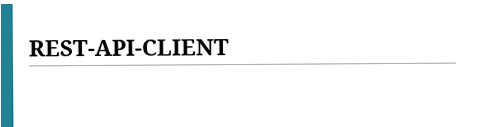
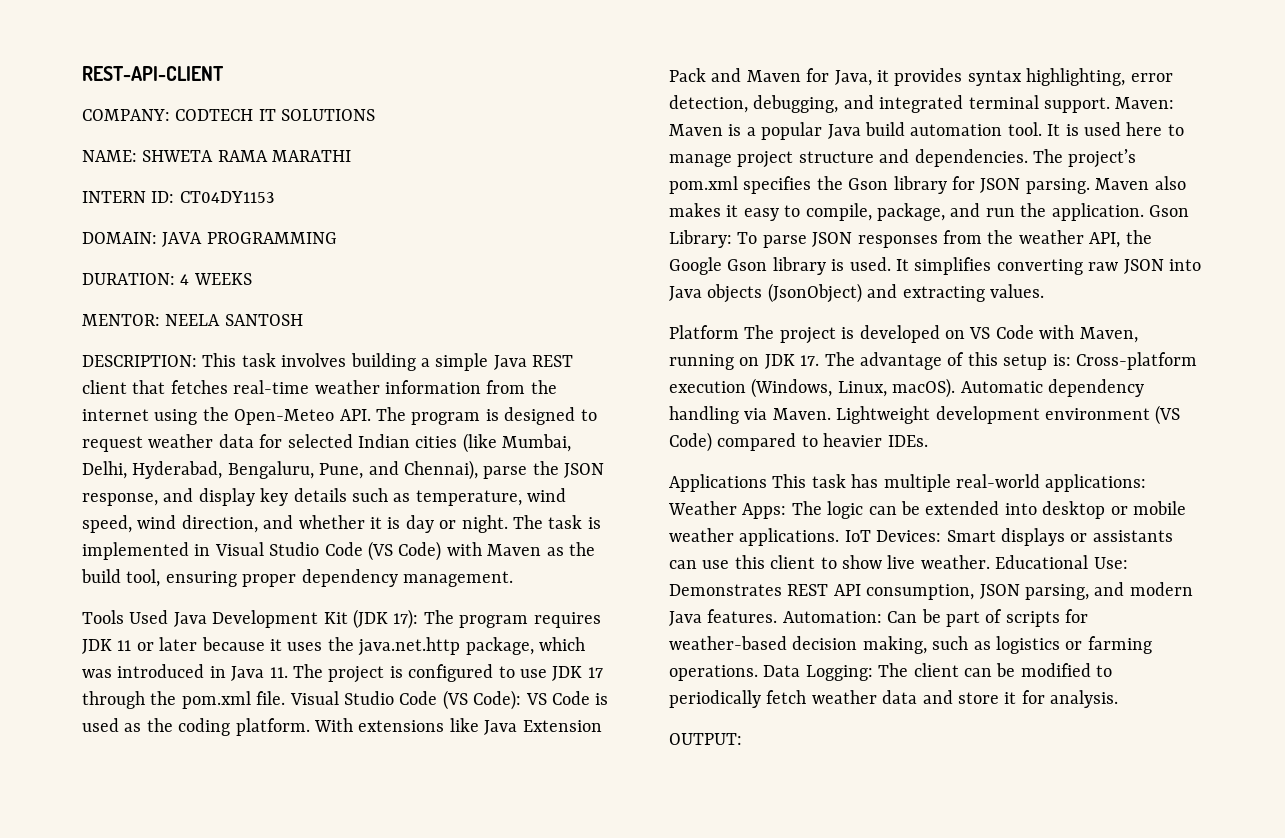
(229, 48) none -> [82,109,376,121] [82,150,352,162] [82,191,274,203] [82,232,337,247] [82,273,252,285] [82,314,303,326] [82,353,574,371] [82,380,557,394] [82,407,597,425] [82,433,572,453] [82,460,605,480] [82,488,567,506] [82,515,601,533] [82,541,595,561] [81,569,513,587] [82,609,601,629] [82,637,585,656] [82,664,603,683] [82,690,609,710] [82,718,602,736] [669,68,1173,86] [669,95,1175,113] [669,122,1184,140] [669,149,1137,168] [669,176,1186,194] [669,203,1189,221] [669,230,1152,248] [669,257,1201,275] [669,283,1044,303] [669,325,1138,344] [669,352,1197,370] [669,378,1144,398] [669,405,1181,425] [669,432,928,452] [669,474,1147,492] [668,501,1186,519] [669,528,1173,546] [669,555,1128,569] [669,582,1193,600] [669,609,1089,627] [669,636,1152,654] [669,663,1113,681] [669,690,1119,708] [669,733,742,745] // COMPANY: CODTECH IT SOLUTIONS // NAME: SHWETA RAMA MARATHI // INTERN ID: CT04DY1153 // DOMAIN: JAVA PROGRAMMING // DURATION: 4 WEEKS // MENTOR: NEELA SANTOSH // DESCRIPTION: This task involves building a simple Java REST client that fetches real-time weather information from the internet using the Open-Meteo API. The program is designed to request weather data for selected Indian cities (like Mumbai, Delhi, Hyderabad, Bengaluru, Pune, and Chennai), parse the JSON response, and display key details such as temperature, wind speed, wind direction, and whether it is day or night. The task is implemented in Visual Studio Code (VS Code) with Maven as the build tool, ensuring proper dependency management. // Tools Used Java Development Kit (JDK 17): The program requires JDK 11 or later because it uses the java.net.http package, which was introduced in Java 11. The project is configured to use JDK 17 through the pom.xml file. Visual Studio Code (VS Code): VS Code is used as the coding platform. With extensions like Java Extension Pack and Maven for Java, it provides syntax highlighting, error detection, debugging, and integrated terminal support. Maven: Maven is a popular Java build automation tool. It is used here to manage project structure and dependencies. The project’s pom.xml specifies the Gson library for JSON parsing. Maven also makes it easy to compile, package, and run the application. Gson Library: To parse JSON responses from the weather API, the Google Gson library is used. It simplifies converting raw JSON into Java objects (JsonObject) and extracting values. // Platform The project is developed on VS Code with Maven, running on JDK 17. The advantage of this setup is: Cross-platform execution (Windows, Linux, macOS). Automatic dependency handling via Maven. Lightweight development environment (VS Code) compared to heavier IDEs. // Applications This task has multiple real-world applications: Weather Apps: The logic can be extended into desktop or mobile weather applications. IoT Devices: Smart displays or assistants can use this client to show live weather. Educational Use: Demonstrates REST API consumption, JSON parsing, and modern Java features. Automation: Can be part of scripts for weather-based decision making, such as logistics or farming operations. Data Logging: The client can be modified to periodically fetch weather data and store it for analysis. // OUTPUT:

